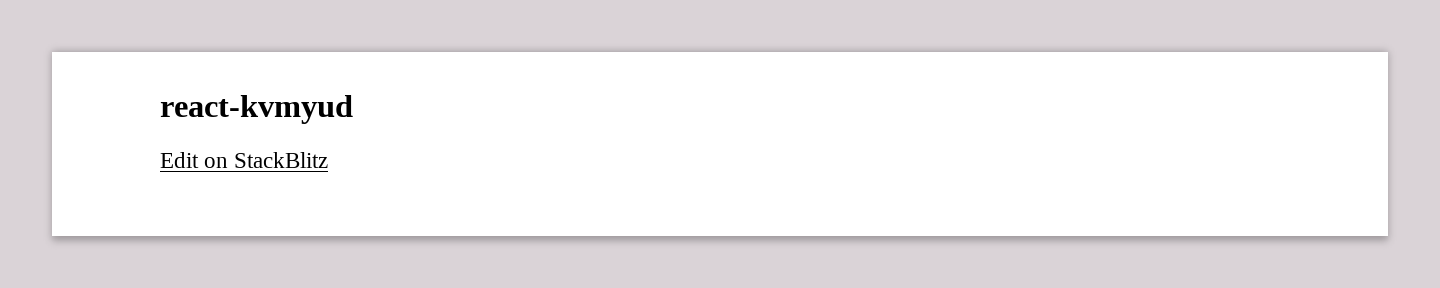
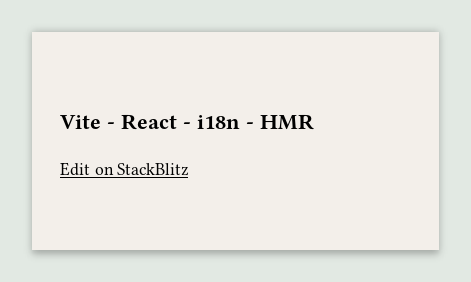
[160,95,353,124] react-kvmyud -> [60,114,314,130] Vite - React - i18n - HMR

